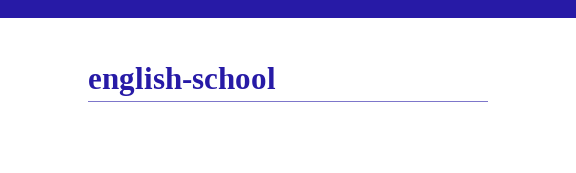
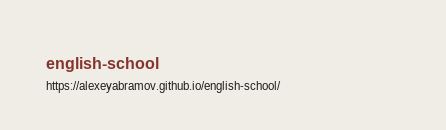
(276, 81) none -> [46,81,281,93] // https://alexeyabramov.github.io/english-school/

